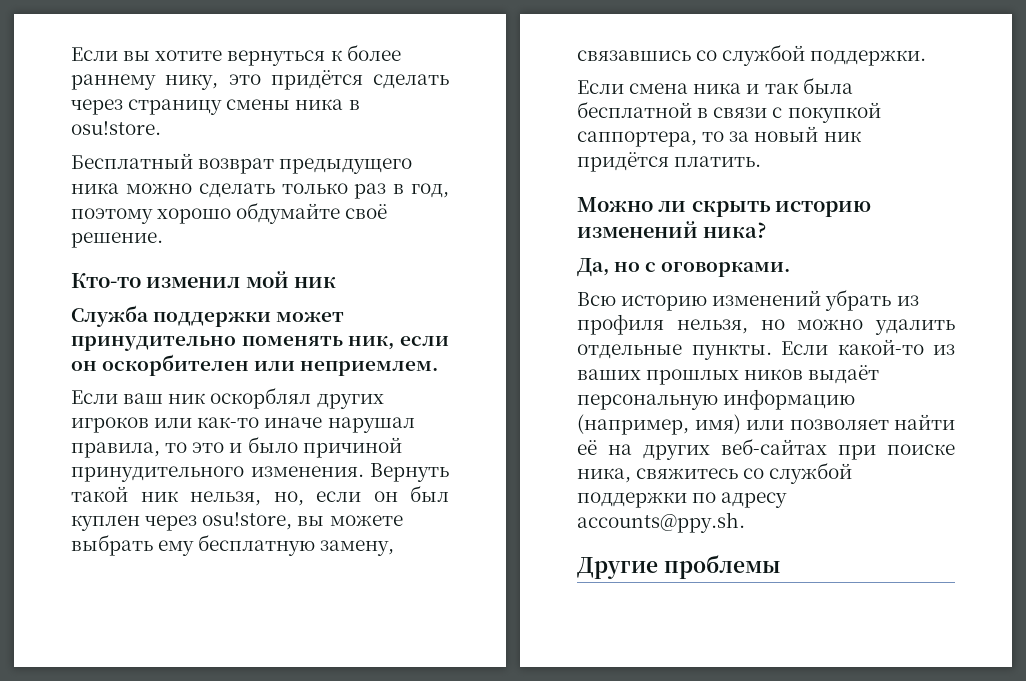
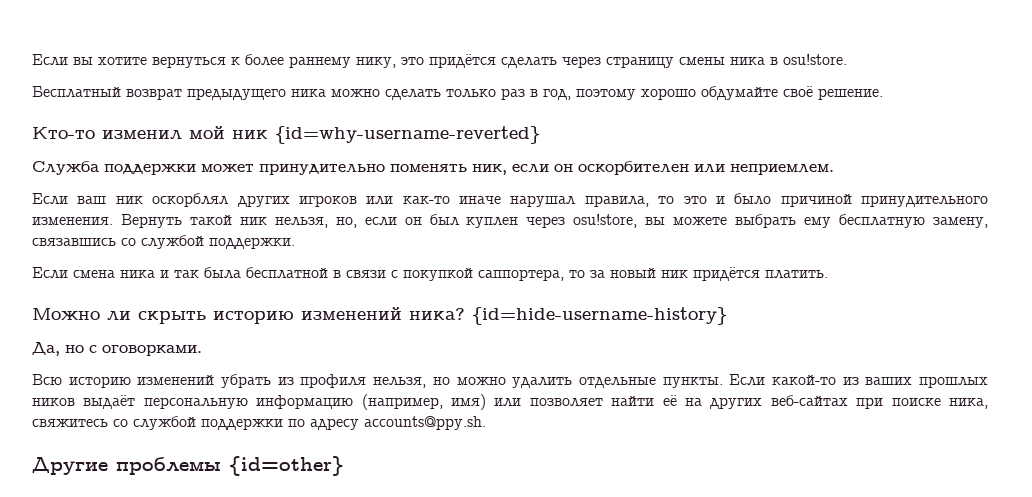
(337, 282) none -> [275,126,540,144] {id=why-username-reverted}
(767, 230) none -> [472,307,727,325] {id=hide-username-history}
(781, 567) none -> [229,456,344,476] {id=other}

